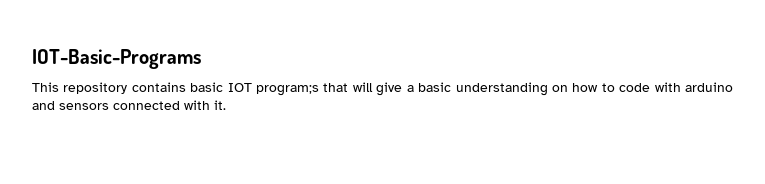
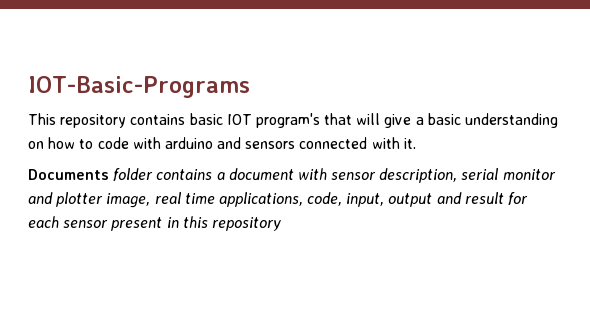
[256,85,320,96] program;s -> [255,113,320,128] program's
(226, 105) none -> [28,168,556,183] [28,192,529,208] [28,216,281,231] // Documents folder contains a document with sensor description, serial monitor and plotter image, real time applications, code, input, output and result for each sensor present in this repository

